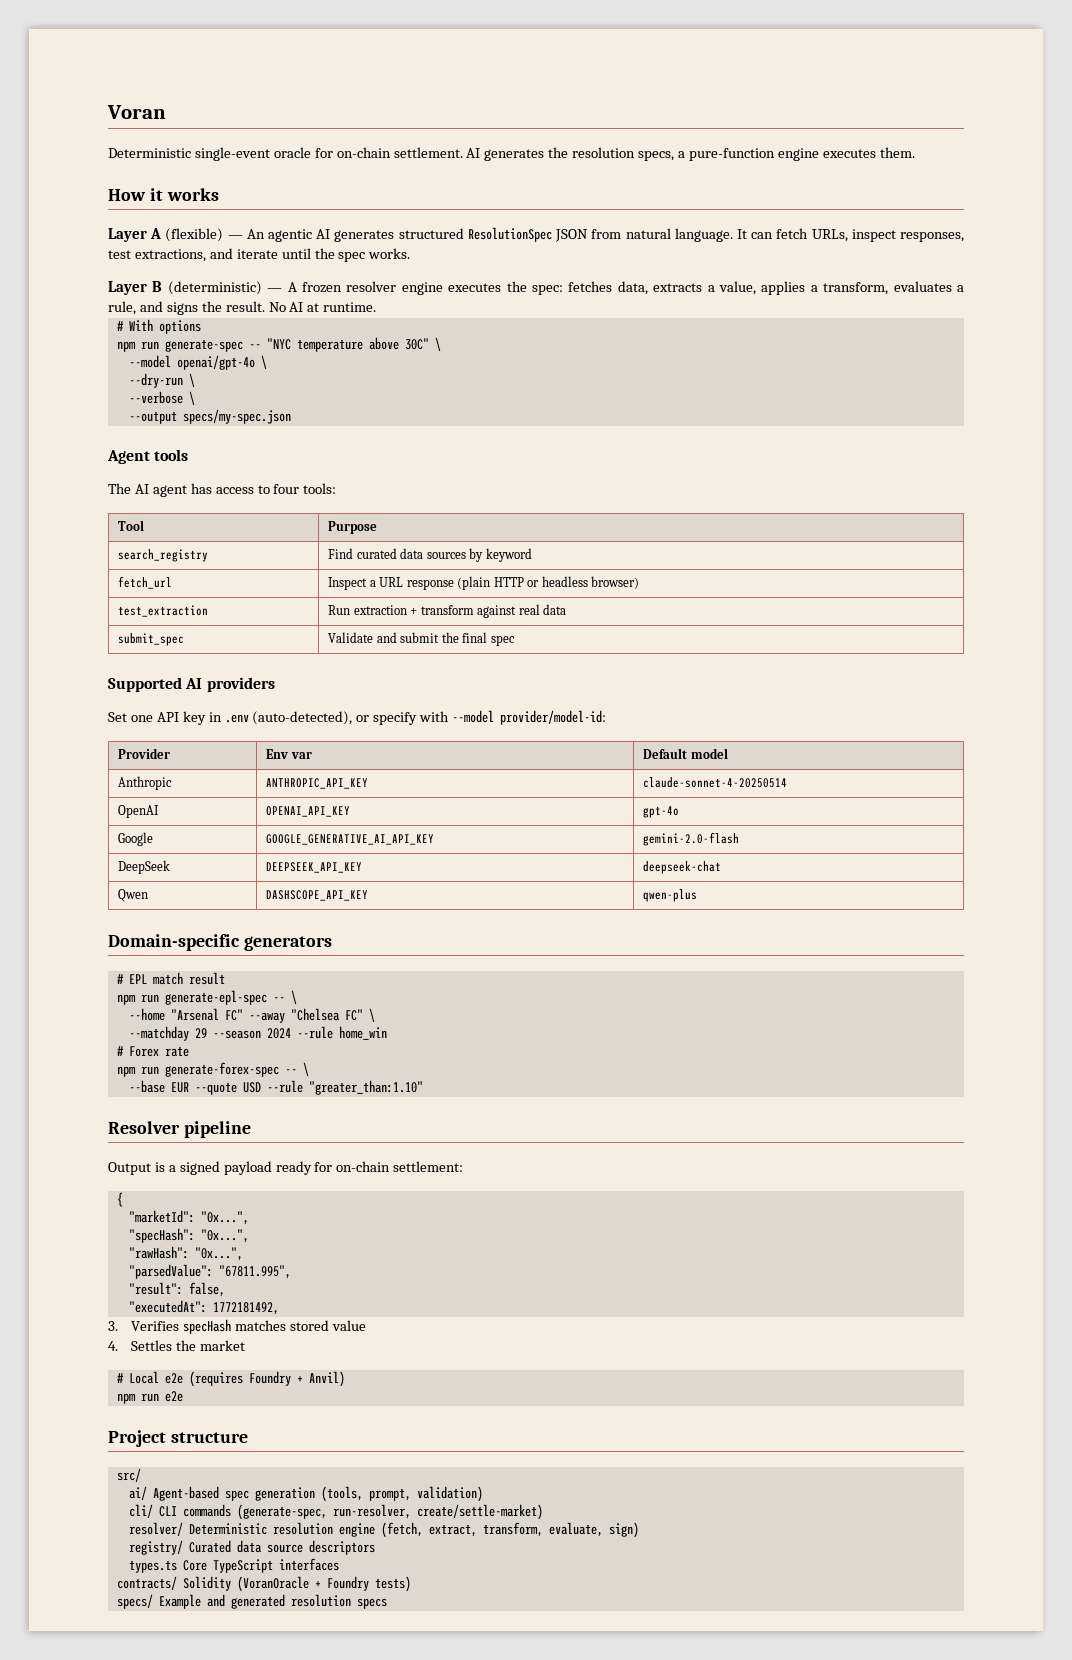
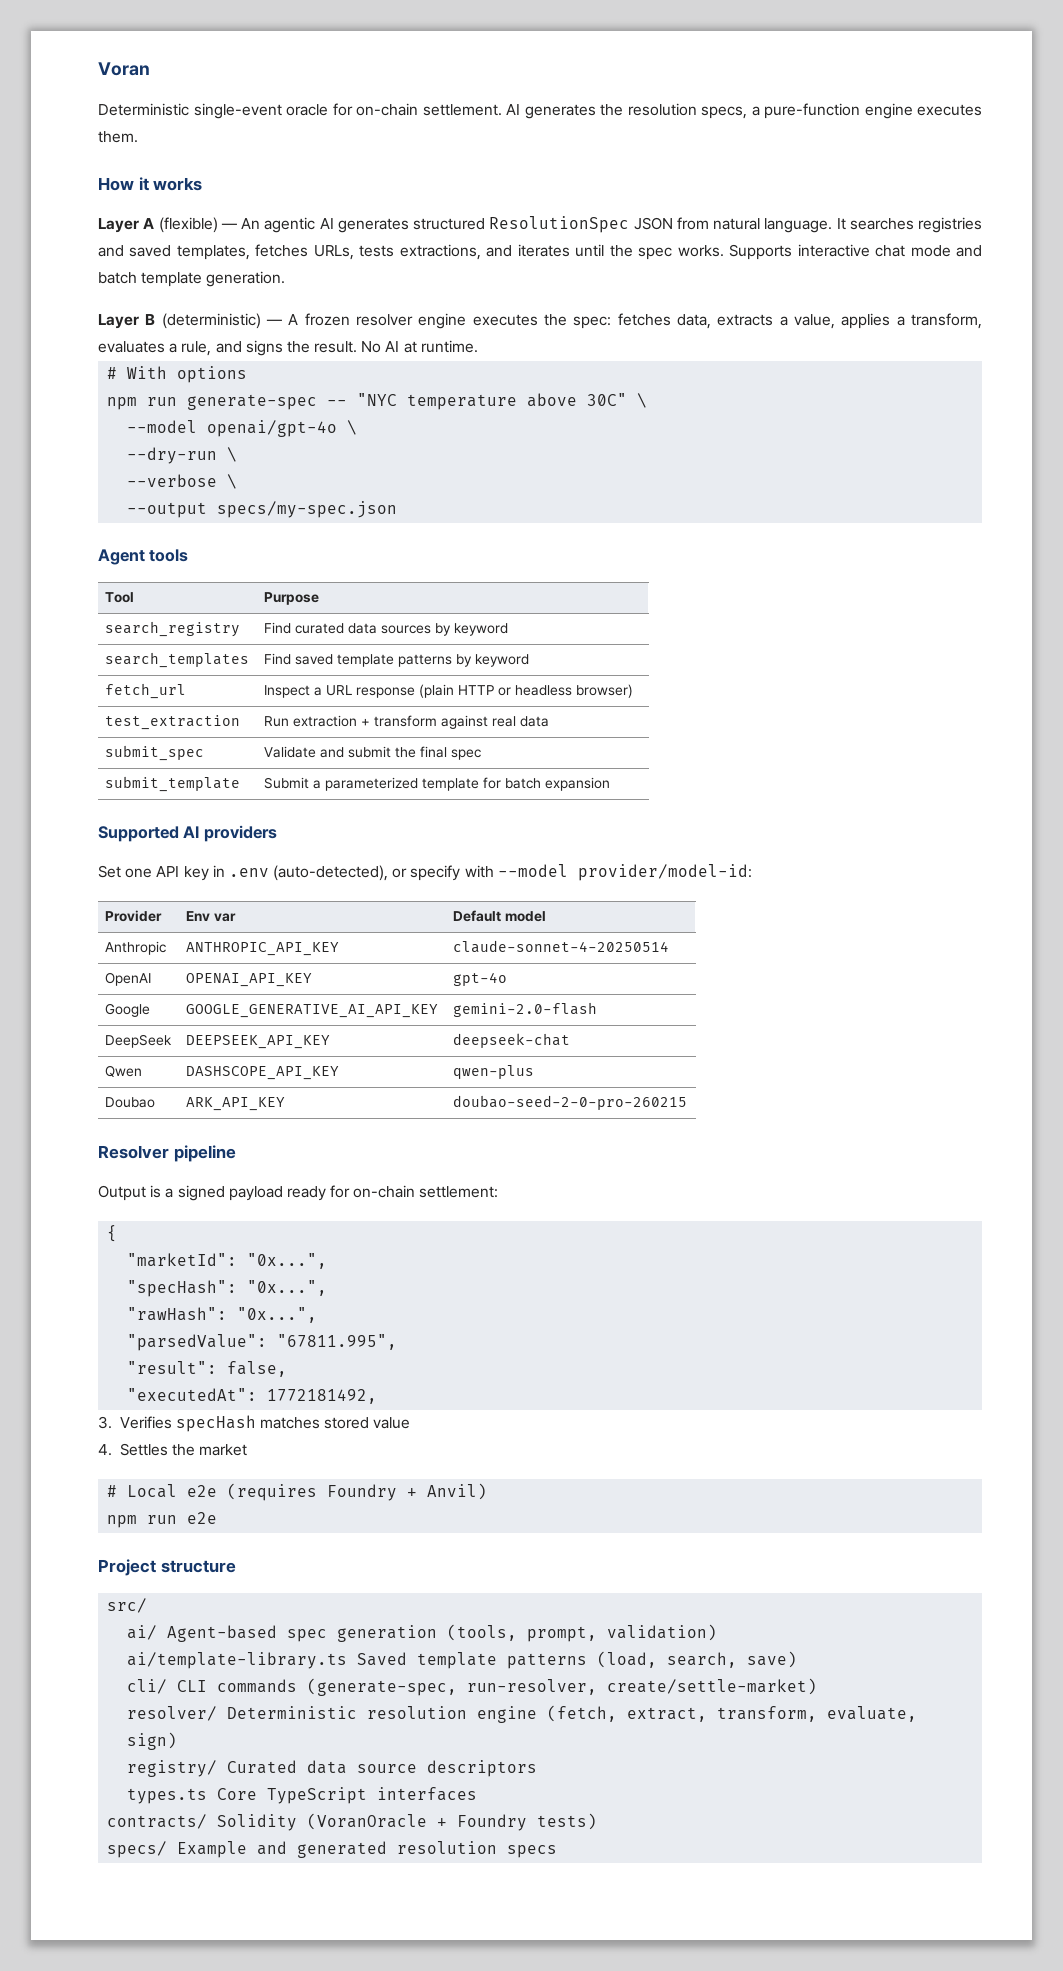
[751,228,965,242] [108,250,131,259] can fetch URLs, inspect responses, test -> [849,217,982,233] [98,244,395,260] searches registries and saved templates, fetches URLs, tests
[236,249,278,259] iterate -> [517,244,570,257] iterates
(411, 253) none -> [729,244,983,260] [98,271,286,287] Supports interactive chat mode and batch template generation.
[108,483,337,497] // The AI agent has access to four tools: -> (189, 555) none
(532, 555) none -> [105,652,250,668] [264,653,530,667] // search_templates | Find saved template patterns by keyword
(515, 640) none -> [105,776,241,792] [264,777,611,791] // submit_template | Submit a parameterized template for batch expansion
[108,934,332,951] [116,972,225,985] [116,990,297,1005] [128,1008,375,1023] [128,1026,387,1041] [116,1046,189,1057] [116,1062,309,1077] [128,1080,423,1095] // Domain-specific generators // # EPL match result // npm run generate-epl-spec -- \ // --home "Arsenal FC" --away "Chelsea FC" \ // --matchday 29 --season 2024 --rule home_win // # Forex rate // npm run generate-forex-spec -- \ // --base EUR --quote USD --rule "greater_than:1.10" -> [105,1097,156,1108] [186,1097,286,1111] [453,1095,688,1110] // Doubao | ARK_API_KEY | doubao-seed-2-0-pro-260215
(483, 1494) none -> [127,1651,798,1669] // ai/template-library.ts Saved template patterns (load, search, save)

